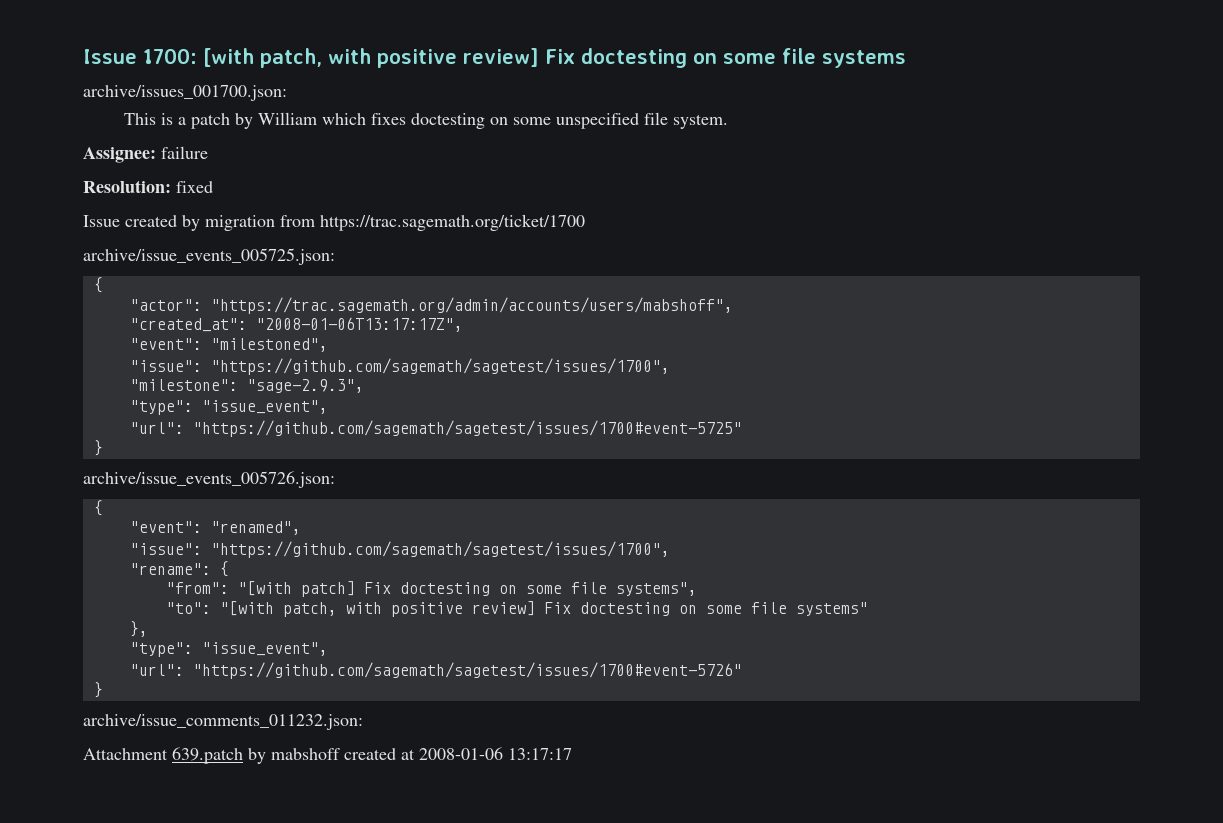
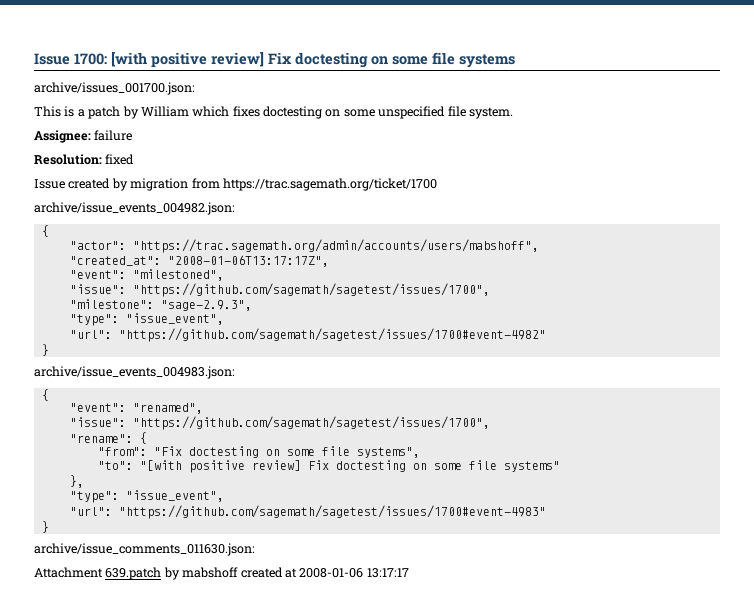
[260,48,371,68] patch, with -> (147, 59) none
[83,248,335,265] archive/issue_events_005725.json: -> [34,202,235,215] archive/issue_events_004982.json:
[192,420,742,437] [93,440,103,456] [83,471,335,488] "https://github.com/sagemath/sagetest/issues/1700#event-5725" // } // archive/issue_events_005726.json: -> [118,328,546,342] [41,344,49,356] [34,366,235,379] "https://github.com/sagemath/sagetest/issues/1700#event-4982" // } // archive/issue_events_004983.json:
[237,581,391,597] "[with patch] Fix -> [153,446,182,456] "Fix
[282,602,382,617] patch, with -> (182, 465) none
[192,662,742,679] [93,682,103,698] [83,714,363,730] "https://github.com/sagemath/sagetest/issues/1700#event-5726" // } // archive/issue_comments_011232.json: -> [118,505,546,519] [41,521,49,533] [34,543,255,556] "https://github.com/sagemath/sagetest/issues/1700#event-4983" // } // archive/issue_comments_011630.json:

